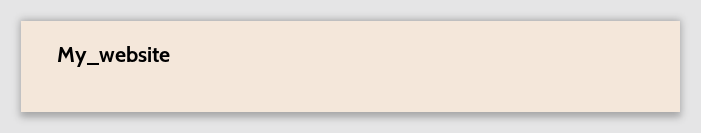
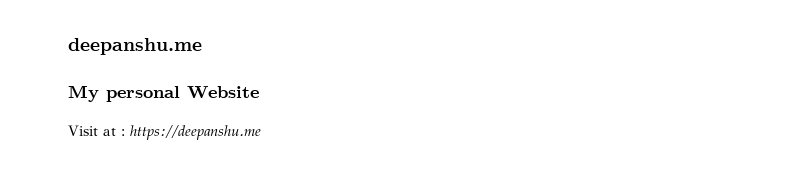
[57,46,170,67] My_website -> [68,38,202,55] [68,85,259,102] [68,125,261,140] deepanshu.me // My personal Website // Visit at : https://deepanshu.me

